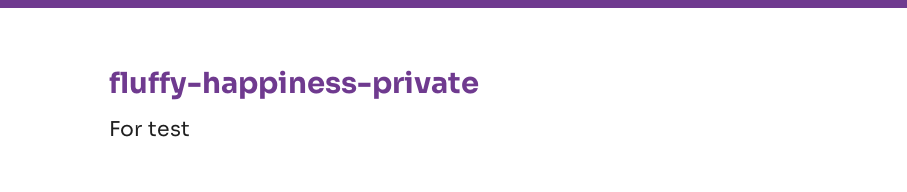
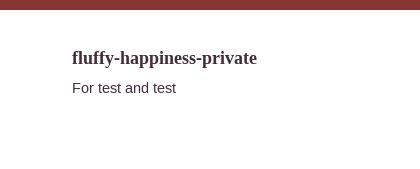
(190, 129) none -> [125,82,176,93] and test

